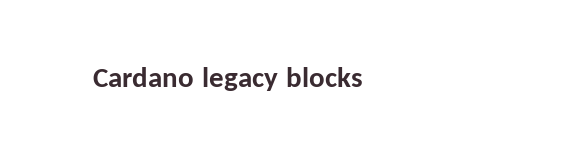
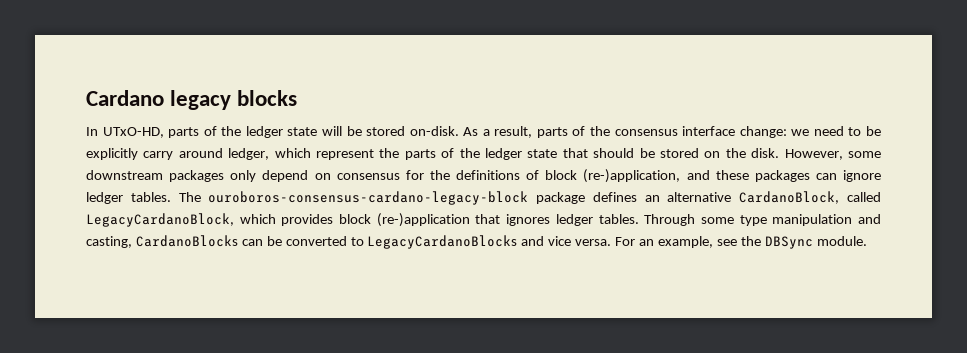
(363, 77) none -> [86,126,882,138] [86,148,881,160] [86,169,881,183] [86,191,882,205] [86,213,882,227] [86,235,867,249] // In UTxO-HD, parts of the ledger state will be stored on-disk. As a result, parts of the consensus interface change: we need to be explicitly carry around ledger, which represent the parts of the ledger state that should be stored on the disk. However, some downstream packages only depend on consensus for the definitions of block (re-)application, and these packages can ignore ledger tables. The ouroboros-consensus-cardano-legacy-block package defines an alternative CardanoBlock, called LegacyCardanoBlock, which provides block (re-)application that ignores ledger tables. Through some type manipulation and casting, CardanoBlocks can be converted to LegacyCardanoBlocks and vice versa. For an example, see the DBSync module.

